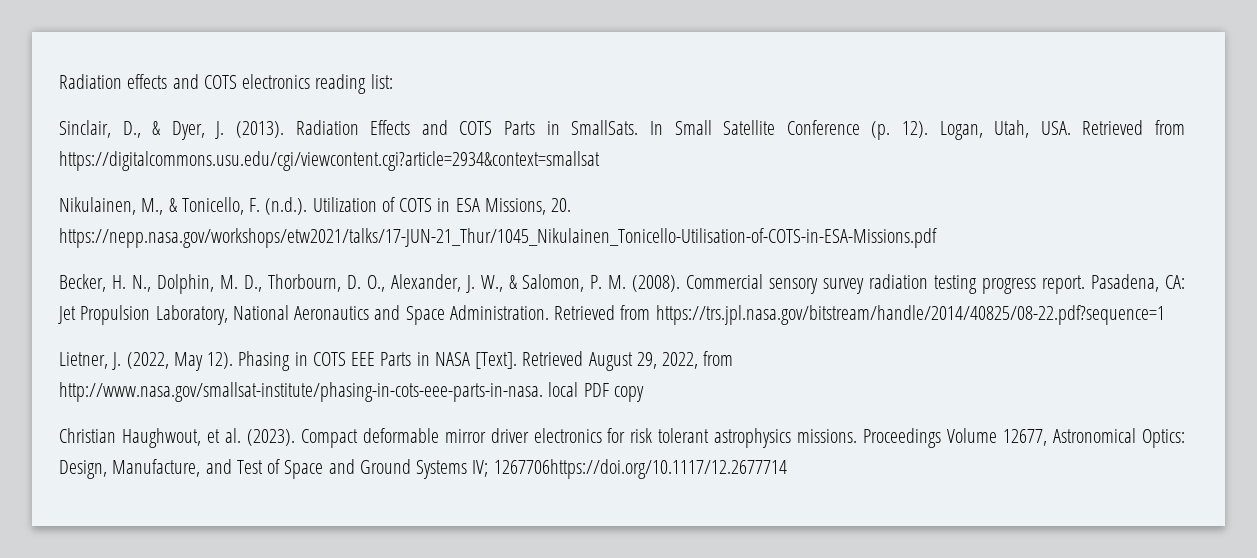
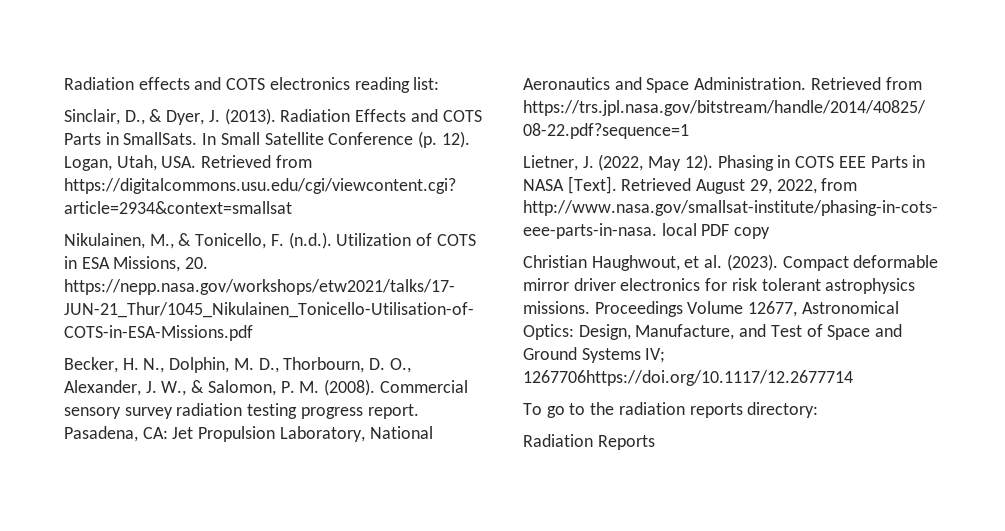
(787, 469) none -> [523,402,819,418] [523,434,655,450] // To go to the radiation reports directory: // Radiation Reports

